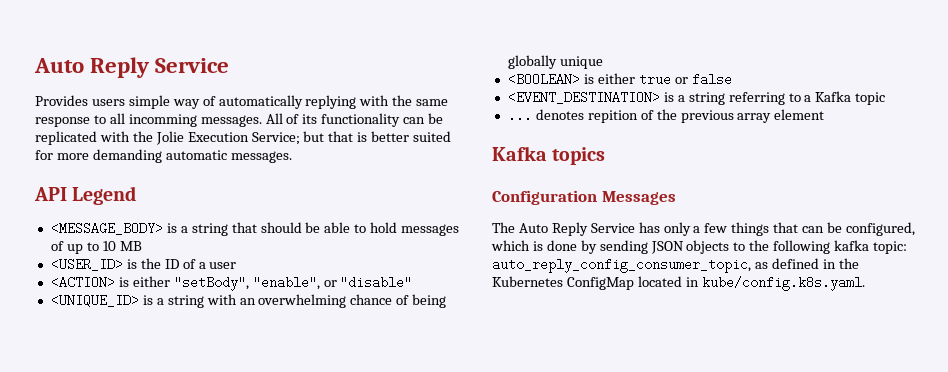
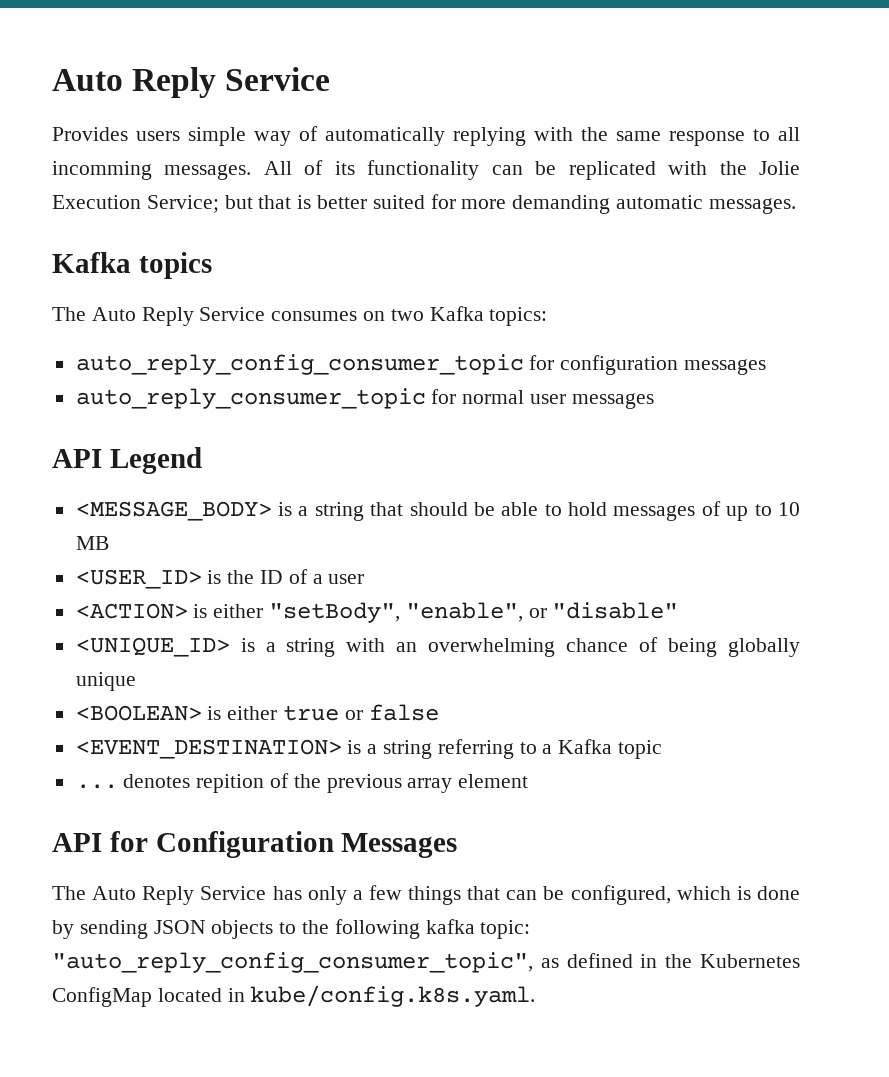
(292, 157) none -> [52,252,212,279] [52,306,548,326] [75,354,767,375] [75,388,654,409] // Kafka topics // The Auto Reply Service consumes on two Kafka topics: // auto_reply_config_consumer_topic for configuration messages // auto_reply_consumer_topic for normal user messages
[492,146,606,165] Kafka topics // -> [52,831,148,852] API for
[492,258,751,273] auto_reply_config_consumer_topic, -> [52,952,533,973] "auto_reply_config_consumer_topic",

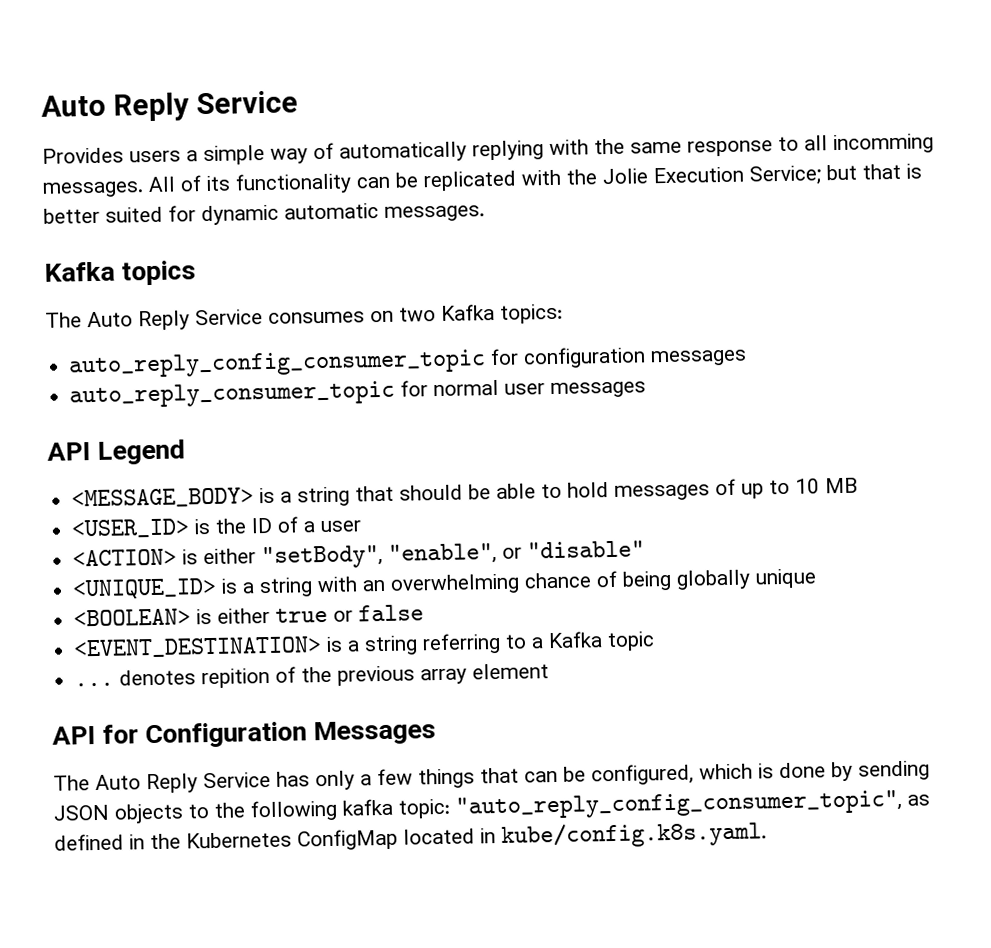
(180, 136) none -> [186,150,198,162] a
[461,195,611,214] more demanding -> [201,204,279,226] dynamic

